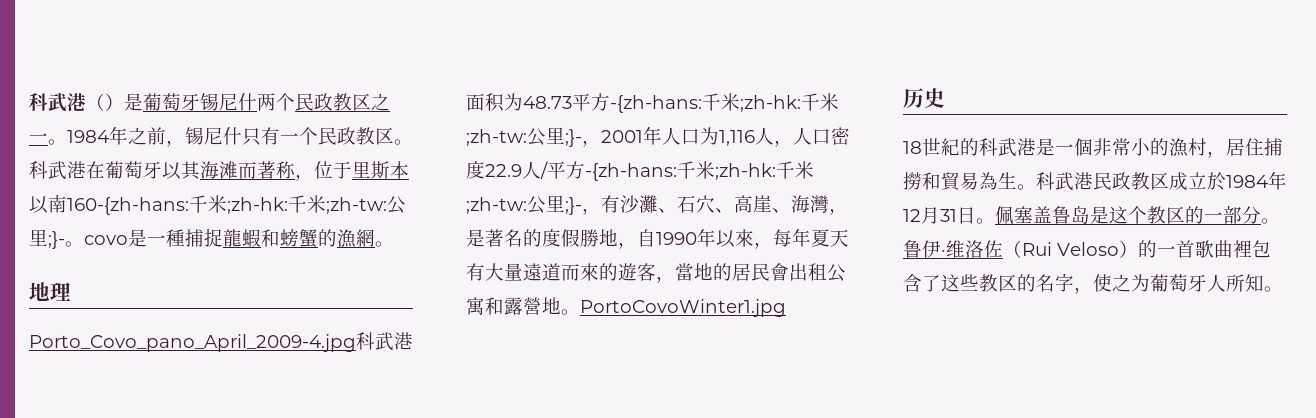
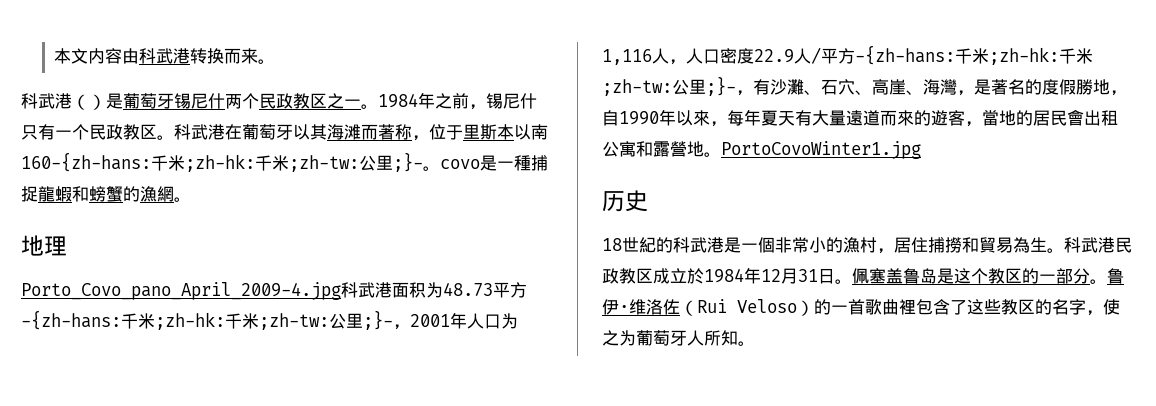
(29, 102) none -> [53,48,275,64] 本文内容由科武港转换而来。 //

